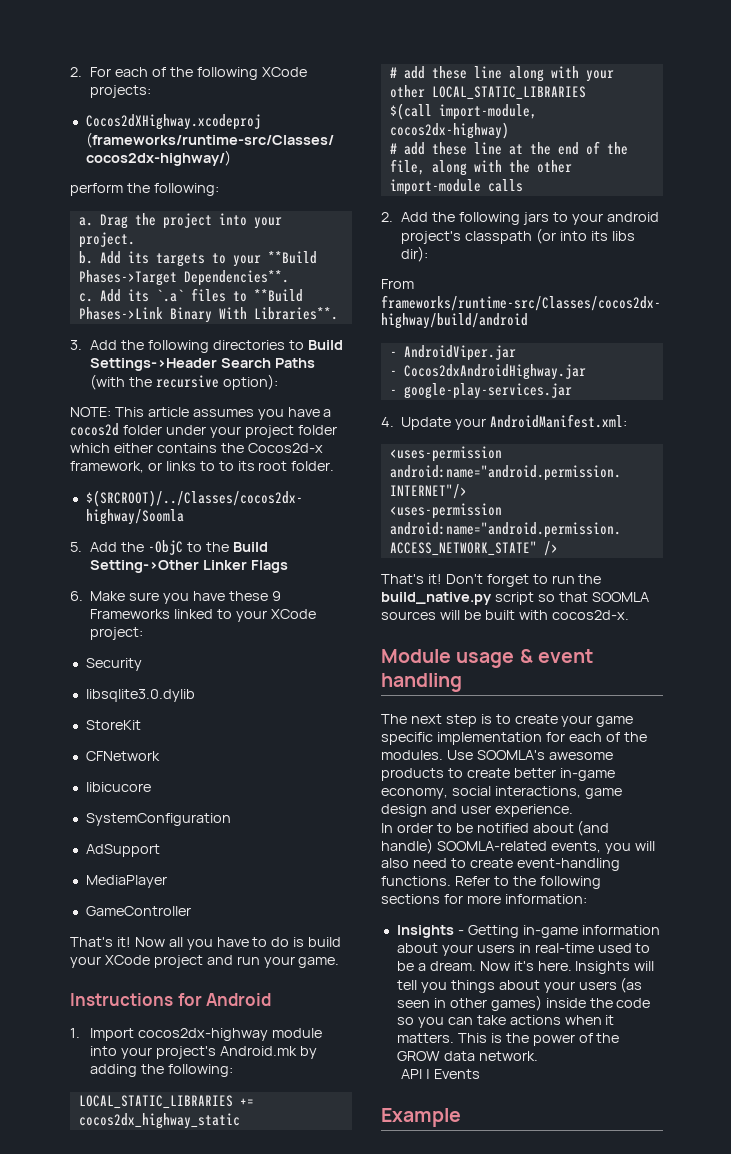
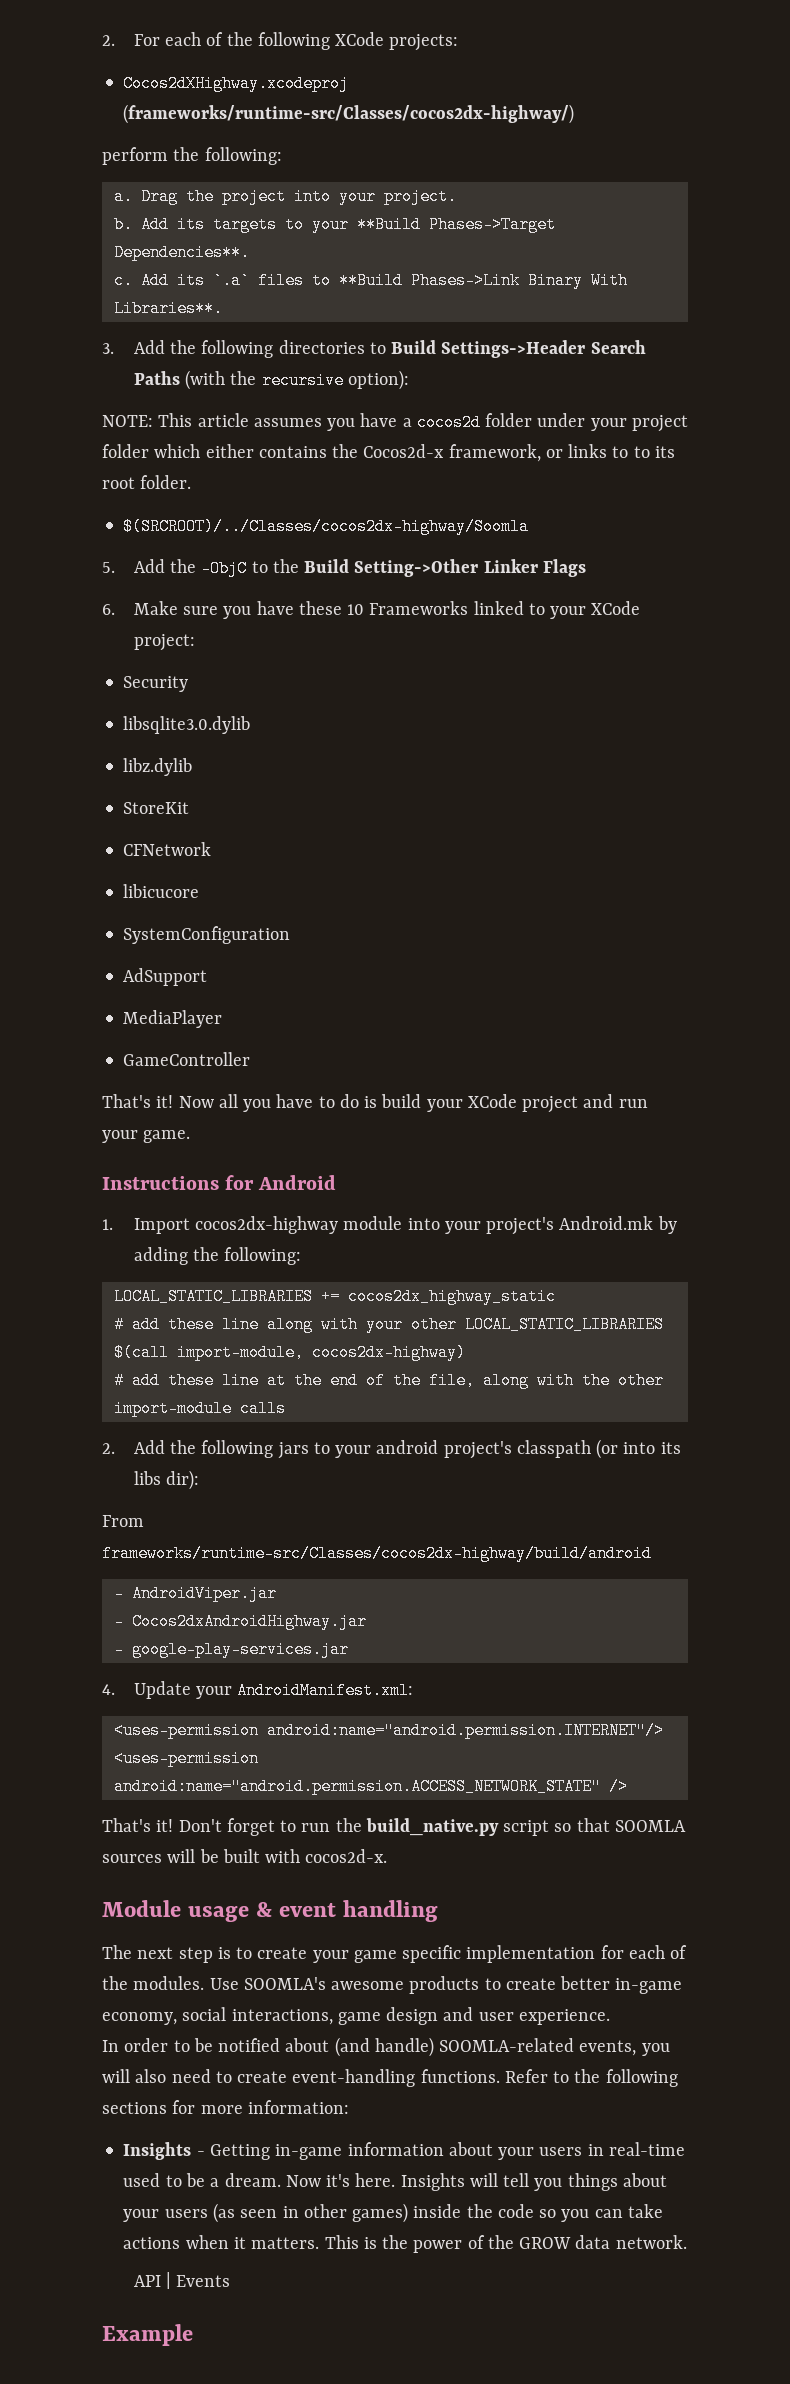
[272,591,282,601] 9 -> [347,604,365,615] 10
(195, 695) none -> [123,758,193,776] // libz.dylib

